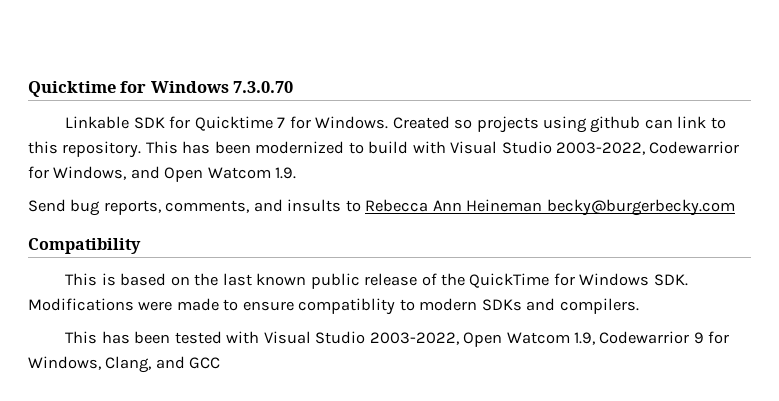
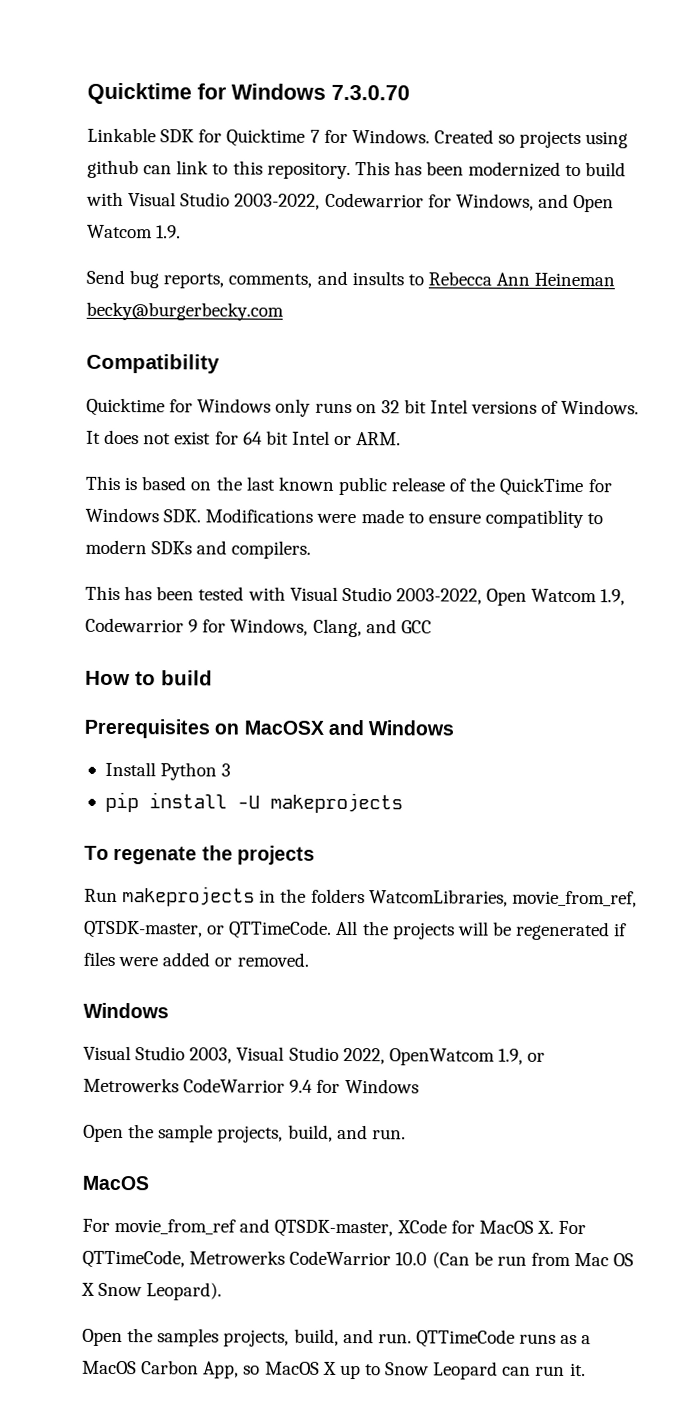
(141, 246) none -> [86,397,640,417] [86,429,402,446] // Quicktime for Windows only runs on 32 bit Intel versions of Windows. It does not exist for 64 bit Intel or ARM.
(221, 363) none -> [85,670,213,686] [84,718,455,739] [104,761,232,781] [104,791,403,814] [84,845,315,865] [84,886,637,908] [83,920,628,941] [83,951,309,967] [83,1002,169,1019] [83,1045,546,1066] [83,1077,419,1094] [83,1124,406,1143] [82,1175,149,1191] [82,1218,587,1238] [82,1249,635,1269] [81,1282,223,1301] [82,1328,592,1348] [82,1360,586,1380] // How to build // Prerequisites on MacOSX and Windows // Install Python 3 // pip install -U makeprojects // To regenate the projects // Run makeprojects in the folders WatcomLibraries, movie_from_ref, QTSDK-master, or QTTimeCode. All the projects will be regenerated if files were added or removed. // Windows // Visual Studio 2003, Visual Studio 2022, OpenWatcom 1.9, or Metrowerks CodeWarrior 9.4 for Windows // Open the sample projects, build, and run. // MacOS // For movie_from_ref and QTSDK-master, XCode for MacOS X. For QTTimeCode, Metrowerks CodeWarrior 10.0 (Can be run from Mac OS X Snow Leopard). // Open the samples projects, build, and run. QTTimeCode runs as a MacOS Carbon App, so MacOS X up to Snow Leopard can run it.

